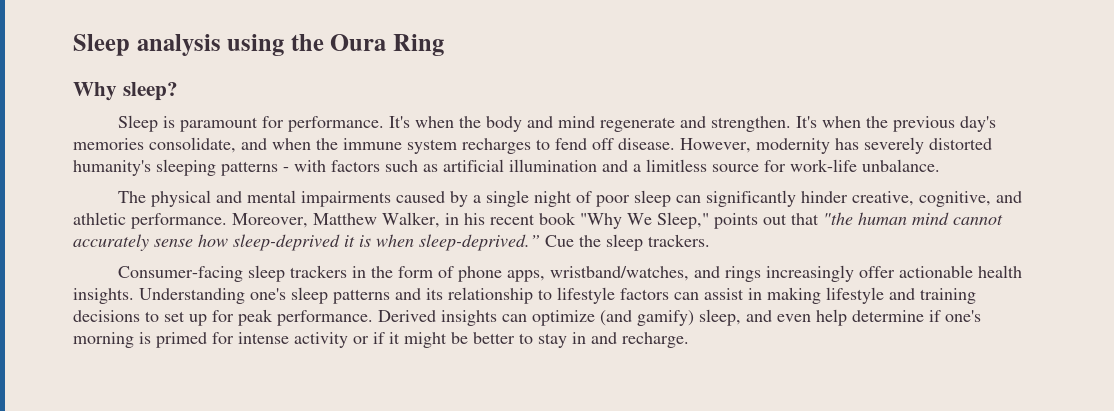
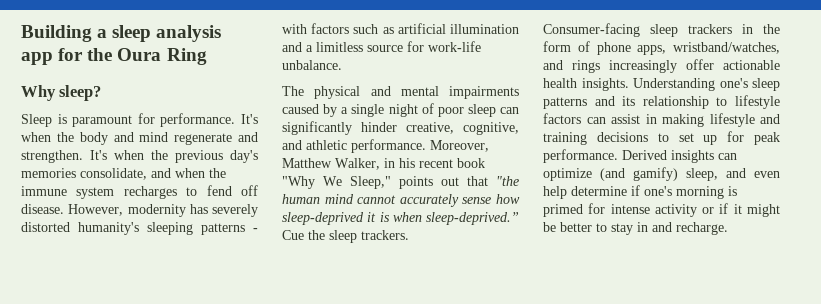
[73,34,285,56] Sleep analysis using -> [21,25,222,42] [21,48,84,65] Building a sleep analysis app for

